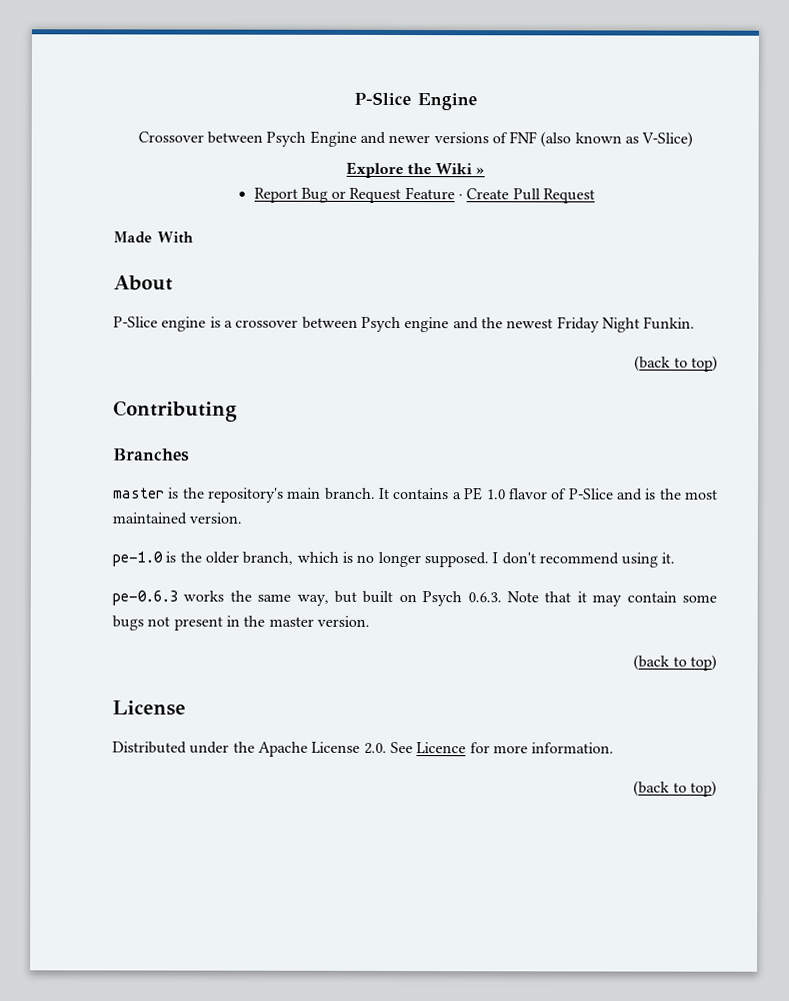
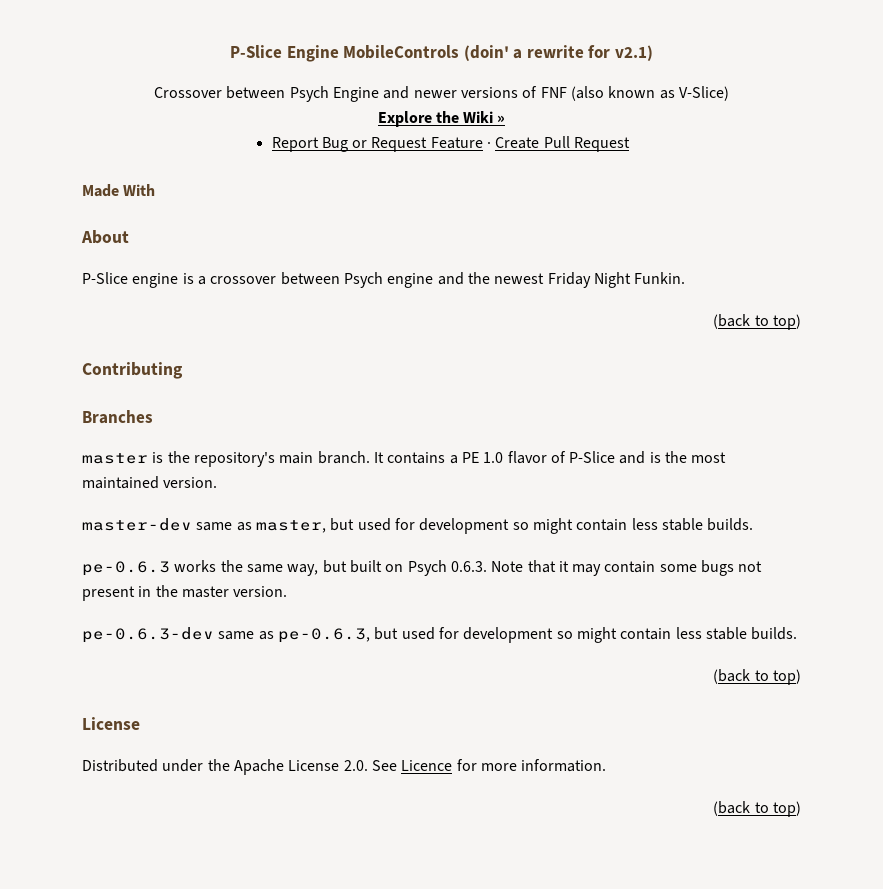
(477, 102) none -> [343,45,654,61] MobileControls (doin' a rewrite for v2.1)
[112,551,676,568] pe-1.0 is the older branch, which is no longer supposed. I don't recommend using it. -> [82,518,754,534] master-dev same as master, but used for development so might contain less stable builds.
(370, 621) none -> [82,627,798,643] // pe-0.6.3-dev same as pe-0.6.3, but used for development so might contain less stable builds.

